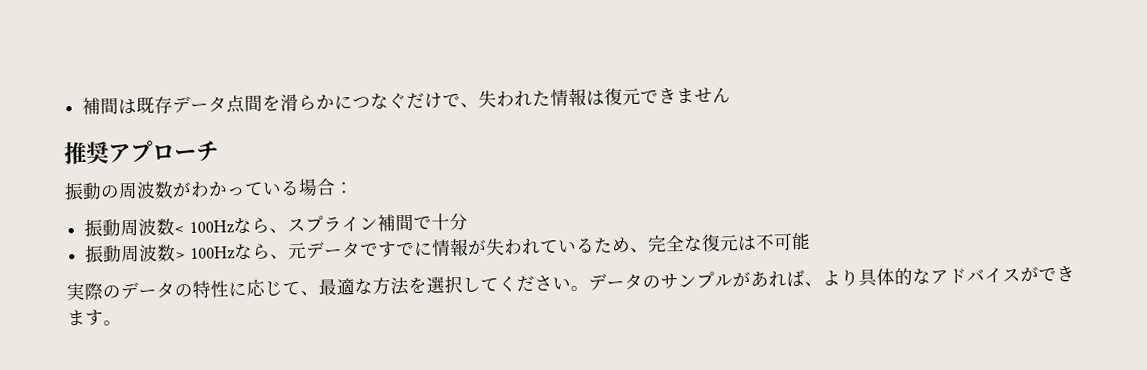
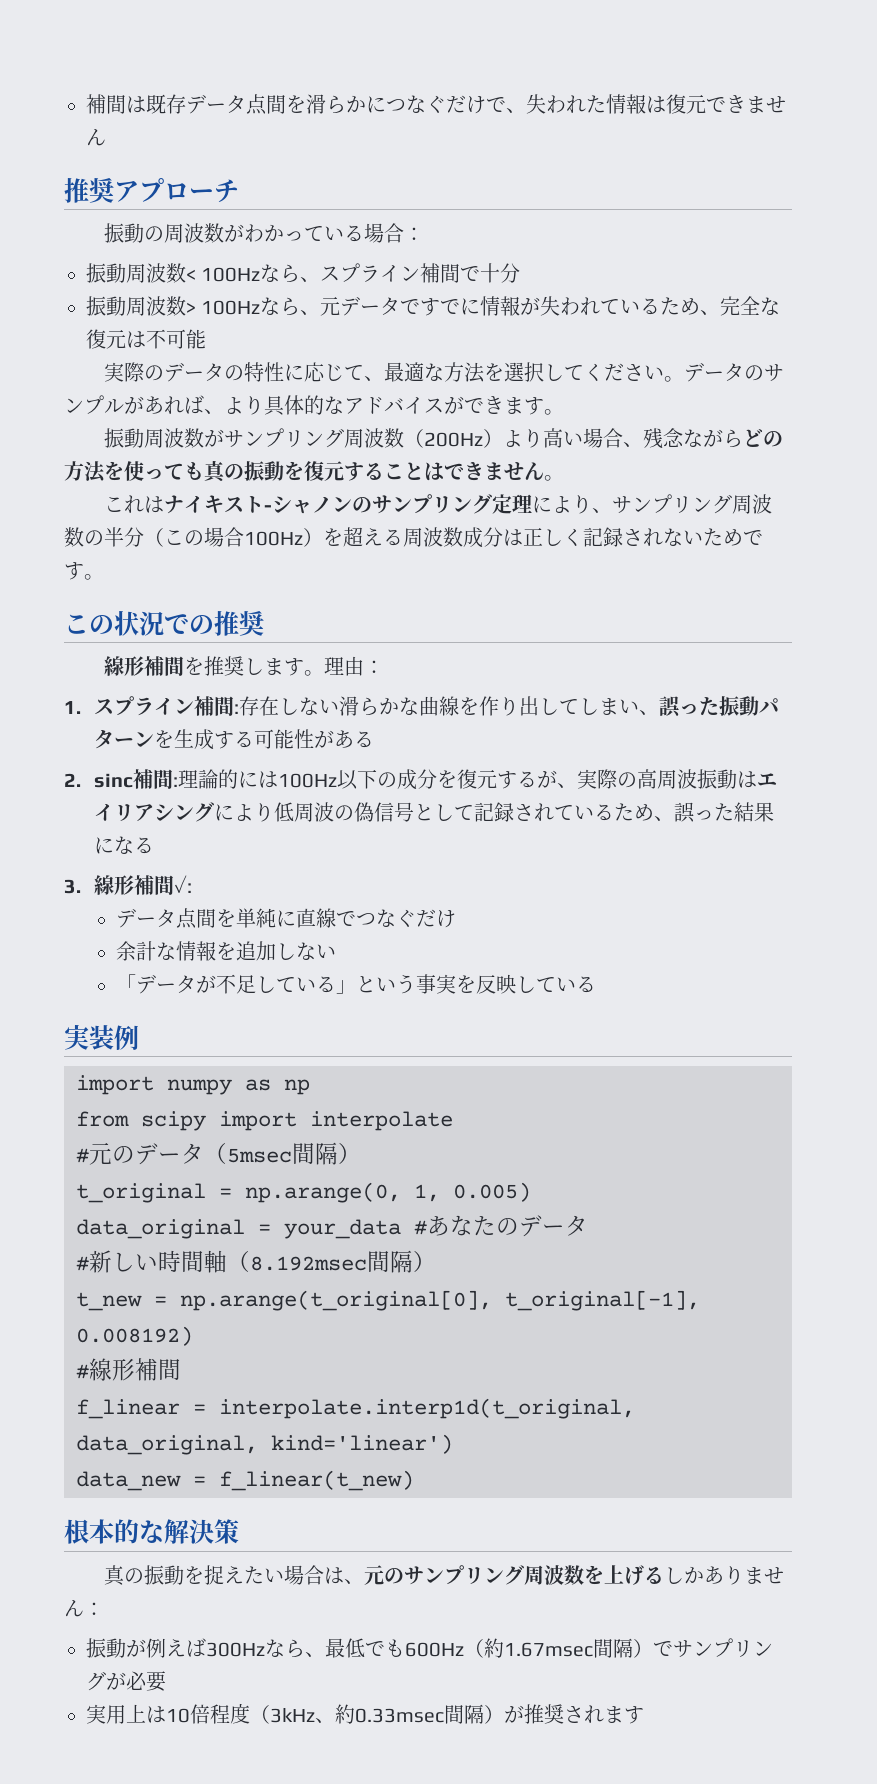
(122, 323) none -> [104,428,784,449] [64,460,564,483] [104,494,773,514] [64,527,763,548] [64,562,104,580] [64,610,264,636] [104,656,385,676] [64,696,779,717] [93,729,374,750] [64,769,777,790] [93,802,774,823] [93,836,154,854] [64,875,192,895] [115,908,456,929] [115,941,336,961] [115,974,596,994] [64,1024,139,1050] [76,1075,310,1095] [76,1111,453,1131] [76,1142,361,1165] [76,1182,531,1203] [76,1215,588,1239] [76,1250,436,1273] [76,1290,700,1311] [76,1326,193,1346] [76,1358,181,1381] [76,1398,635,1419] [76,1434,453,1455] [76,1470,414,1491] [64,1519,239,1544] [104,1565,785,1586] [64,1599,104,1617] [86,1638,773,1658] [86,1671,166,1692] [86,1703,644,1724] // 振動周波数がサンプリング周波数（200Hz）より高い場合、残念ながらどの方法を使っても真の振動を復元することはできません。 // これはナイキスト-シャノンのサンプリング定理により、サンプリング周波数の半分（この場合100Hz）を超える周波数成分は正しく記録されないためです。 // この状況での推奨 // 線形補間を推奨します。理由： // 1.スプライン補間:存在しない滑らかな曲線を作り出してしまい、誤った振動パターンを生成する可能性がある // 2. sinc補間:理論的には100Hz以下の成分を復元するが、実際の高周波振動はエイリアシングにより低周波の偽信号として記録されているため、誤った結果になる // 3.線形補間✓: // データ点間を単純に直線でつなぐだけ // 余計な情報を追加しない // 「データが不足している」という事実を反映している // 実装例 // import numpy as np // from scipy import interpolate // #元のデータ（5msec間隔） // t_original = np.arange(0, 1, 0.005) // data_original = your_data #あなたのデータ // #新しい時間軸（8.192msec間隔） // t_new = np.arange(t_original[0], t_original[-1], 0.008192) // #線形補間 // f_linear = interpolate.interp1d(t_original, data_original, kind='linear') // data_new = f_linear(t_new) // 根本的な解決策 // 真の振動を捉えたい場合は、元のサンプリング周波数を上げるしかありません： // 振動が例えば300Hzなら、最低でも600Hz（約1.67msec間隔）でサンプリングが必要 // 実用上は10倍程度（3kHz、約0.33msec間隔）が推奨されます

